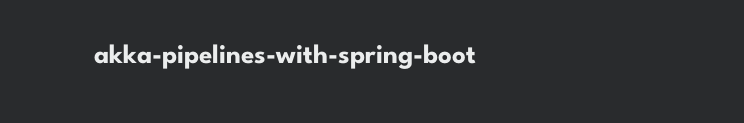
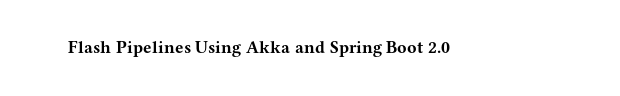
[94,44,476,69] akka-pipelines-with-spring-boot -> [68,40,451,57] Flash Pipelines Using Akka and Spring Boot 2.0

